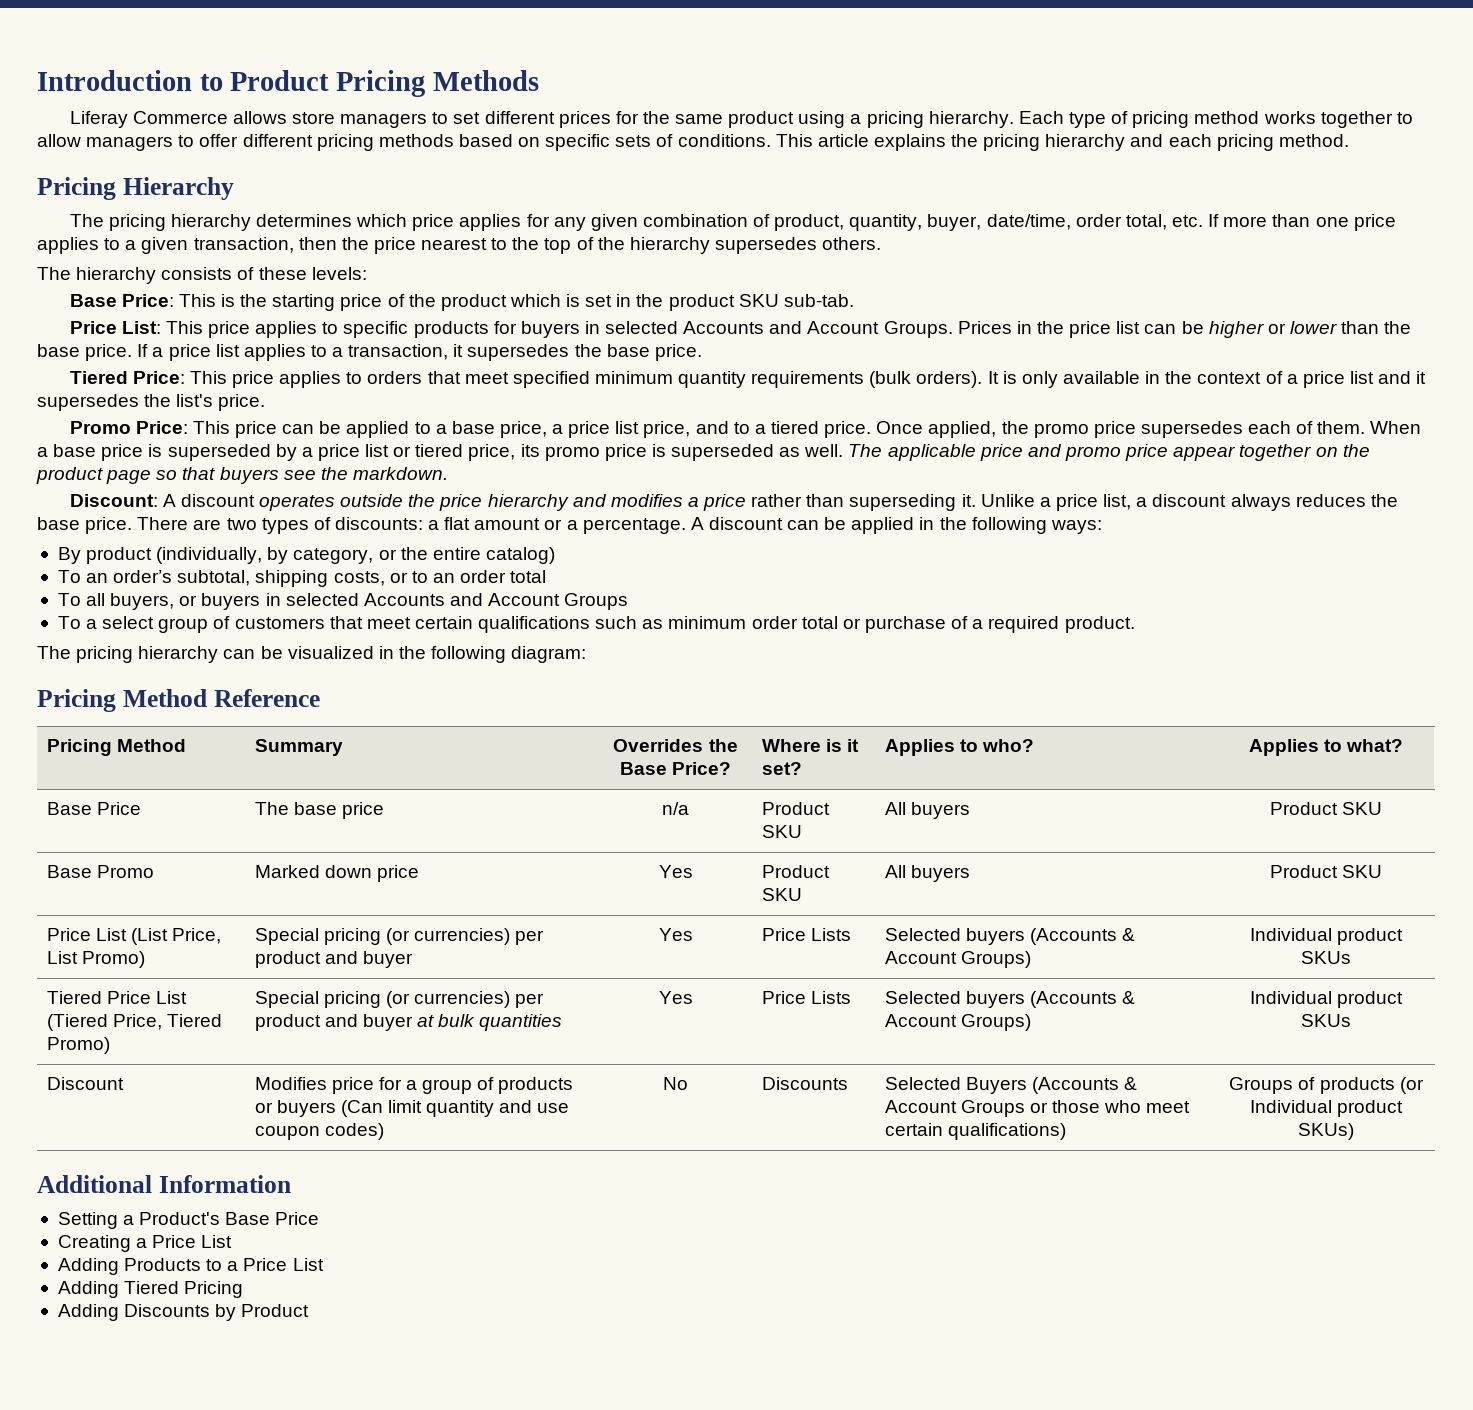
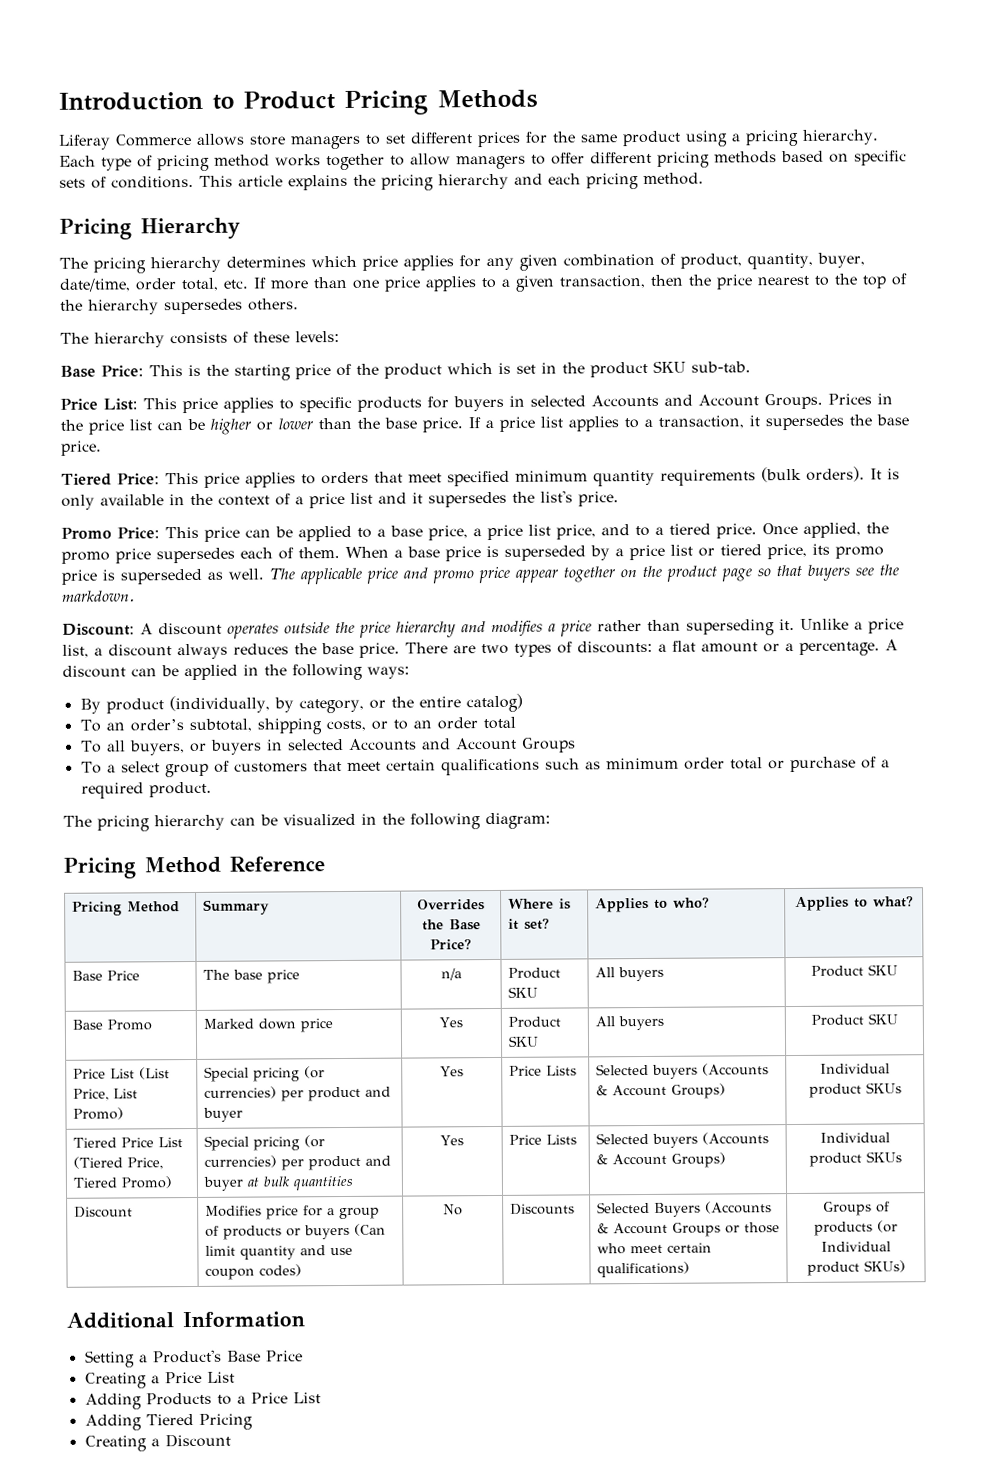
[57,1304,310,1321] Adding Discounts by Product -> [84,1433,231,1452] Creating a Discount

